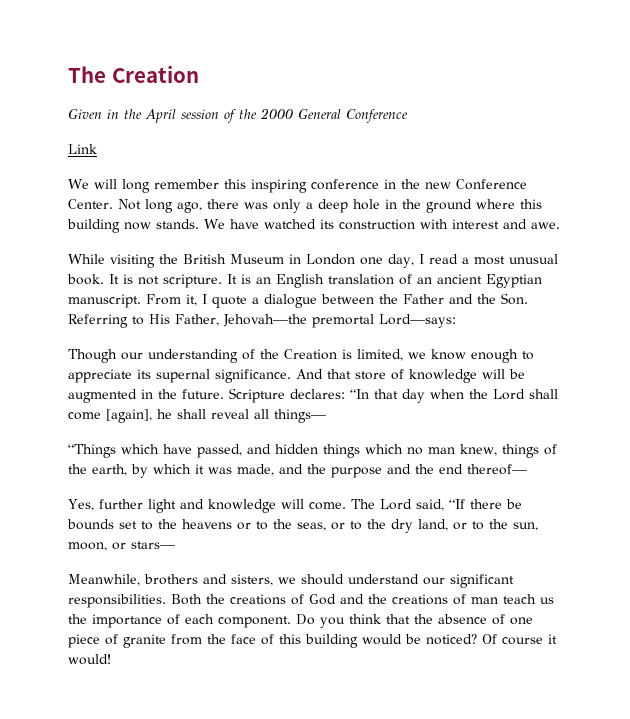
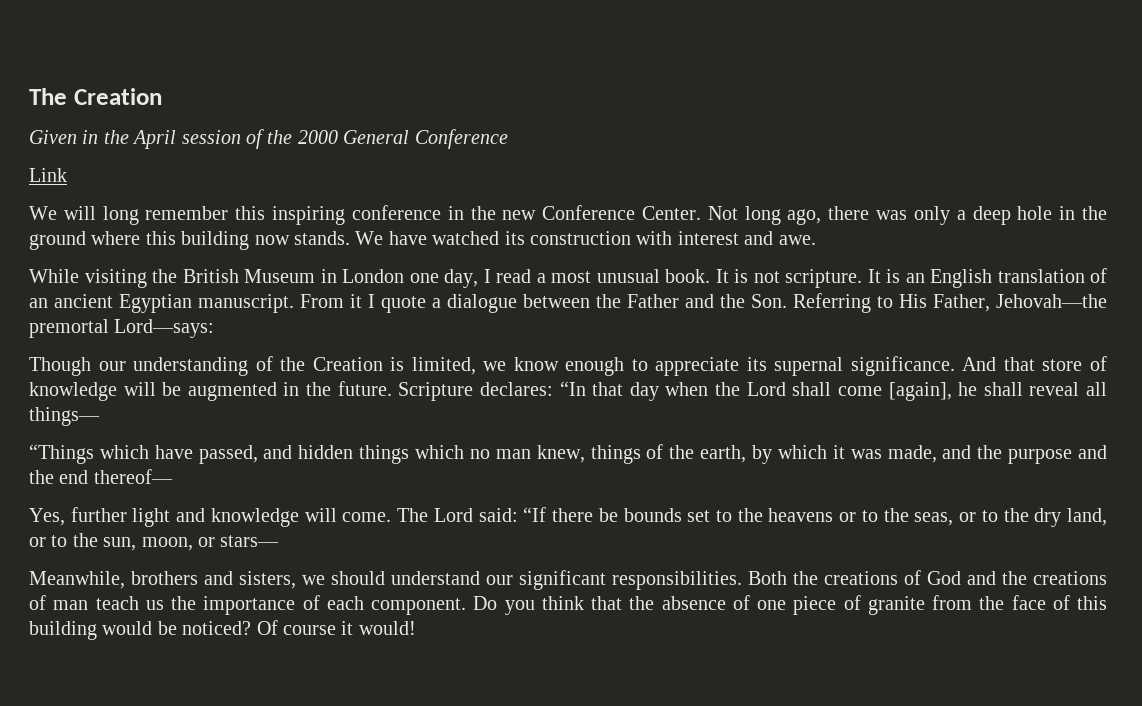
[186,294,197,306] it, -> [350,294,362,308] it
[415,499,444,511] said, -> [478,508,518,522] said:

